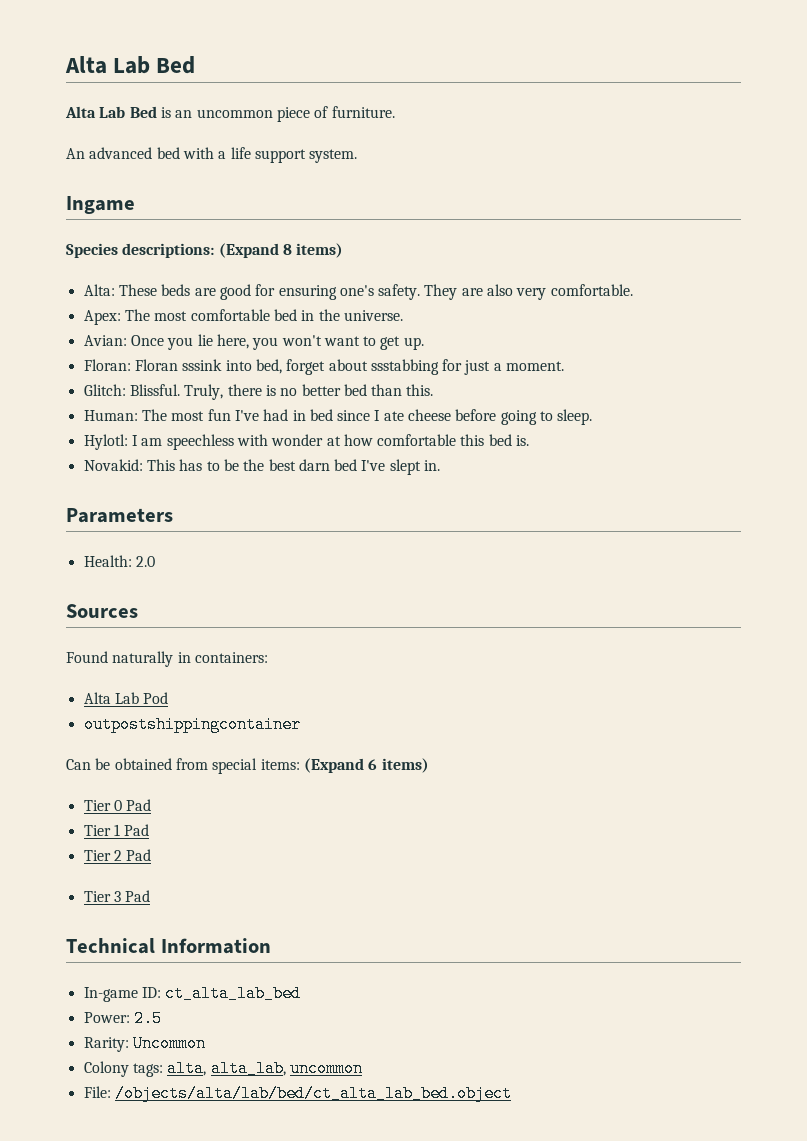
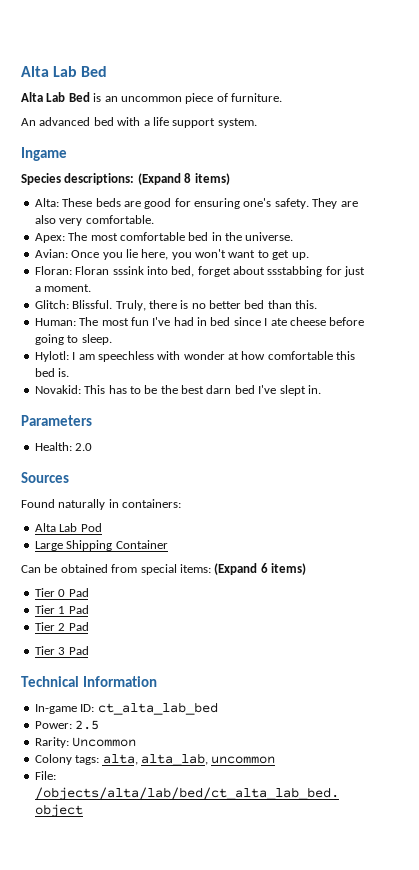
[83,716,301,733] outpostshippingcontainer -> [34,540,168,551] Large Shipping Container

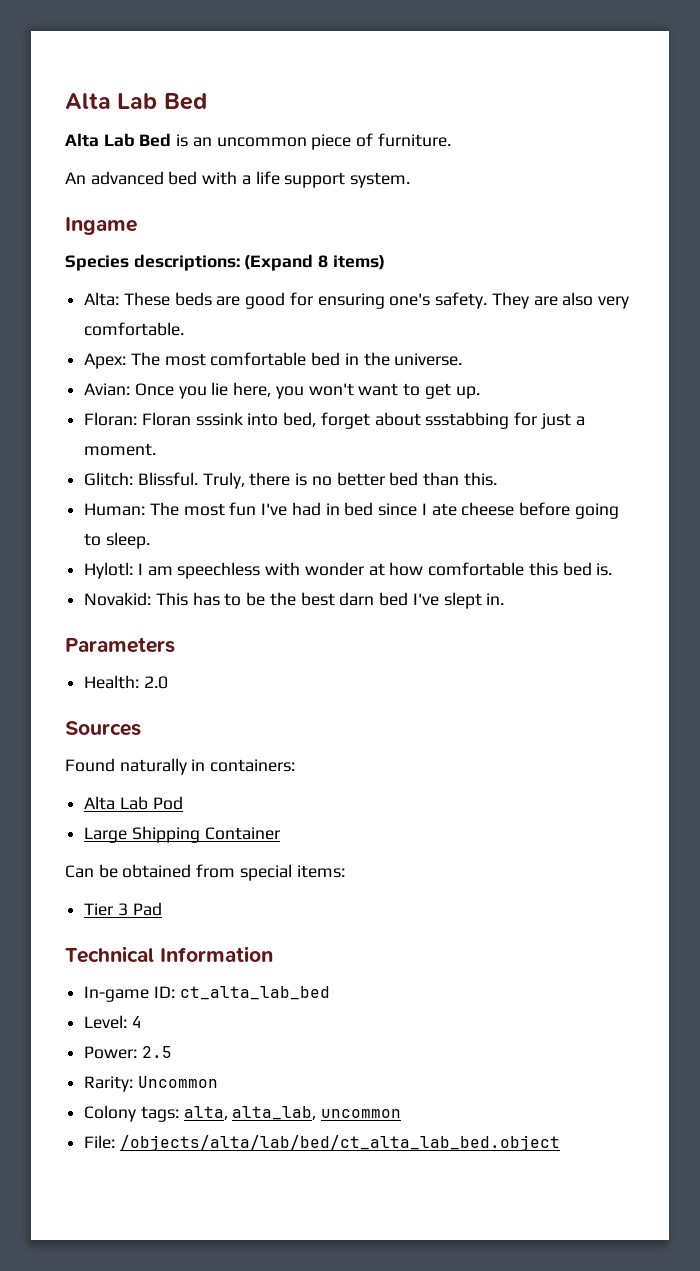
[214,563,306,575] [34,588,89,597] [34,605,89,614] [34,622,89,631] (Expand 6 items) // Tier 0 Pad // Tier 1 Pad // Tier 2 Pad -> (345, 871) none
(218, 708) none -> [84,1015,142,1029] // Level: 4

